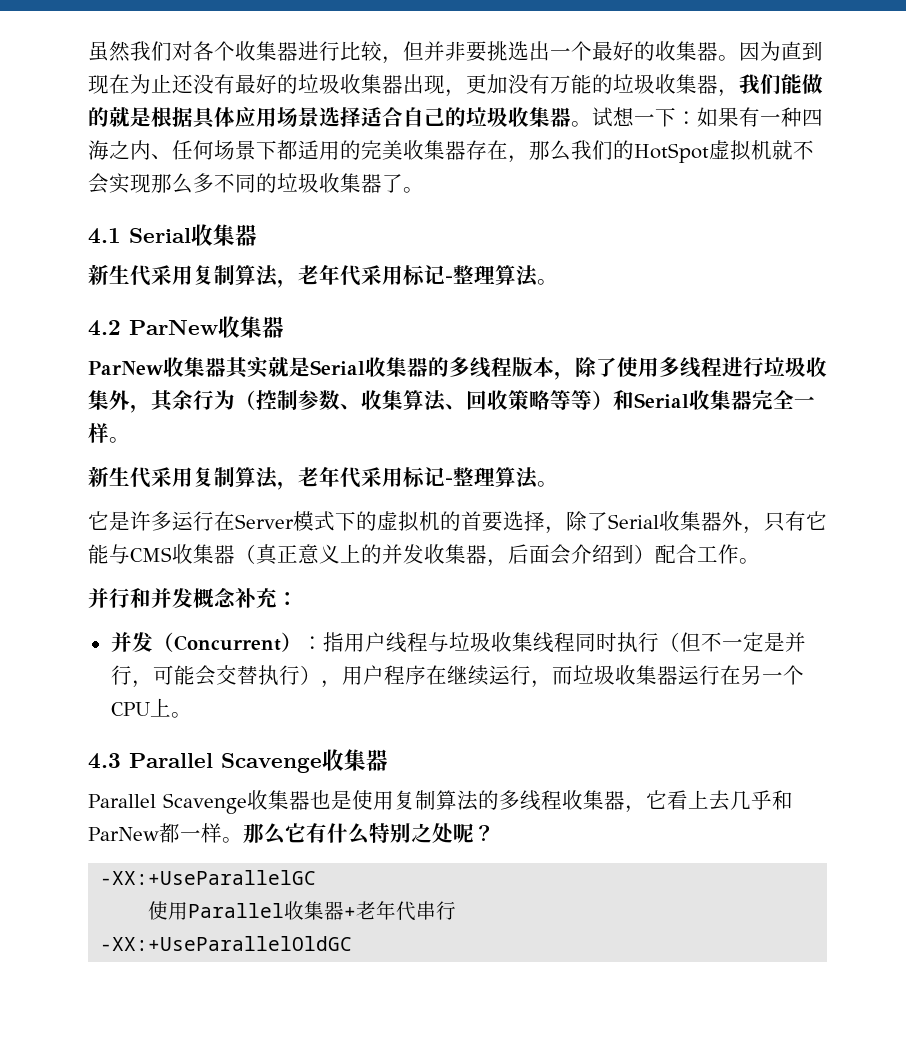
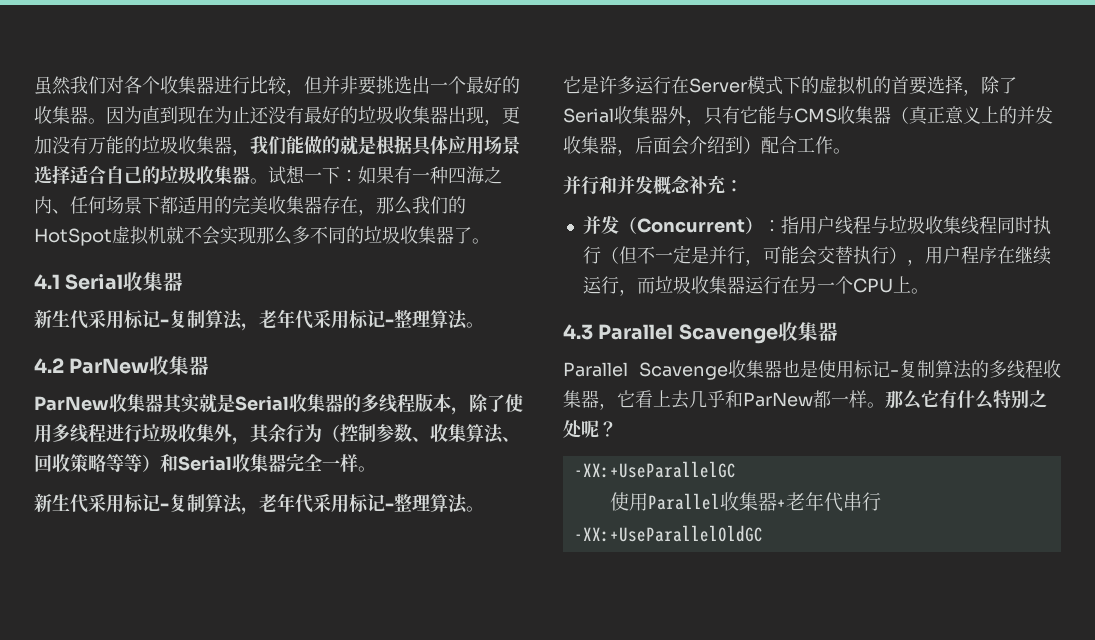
(193, 275) none -> [124,310,169,329] 标记-
(193, 477) none -> [124,494,169,513] 标记-
(394, 800) none -> [854,360,899,378] 标记-

